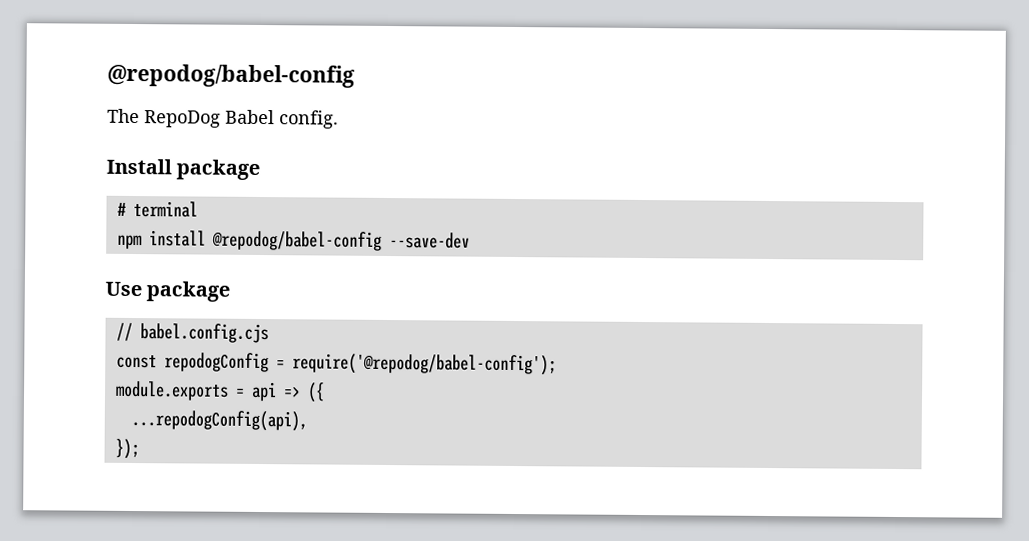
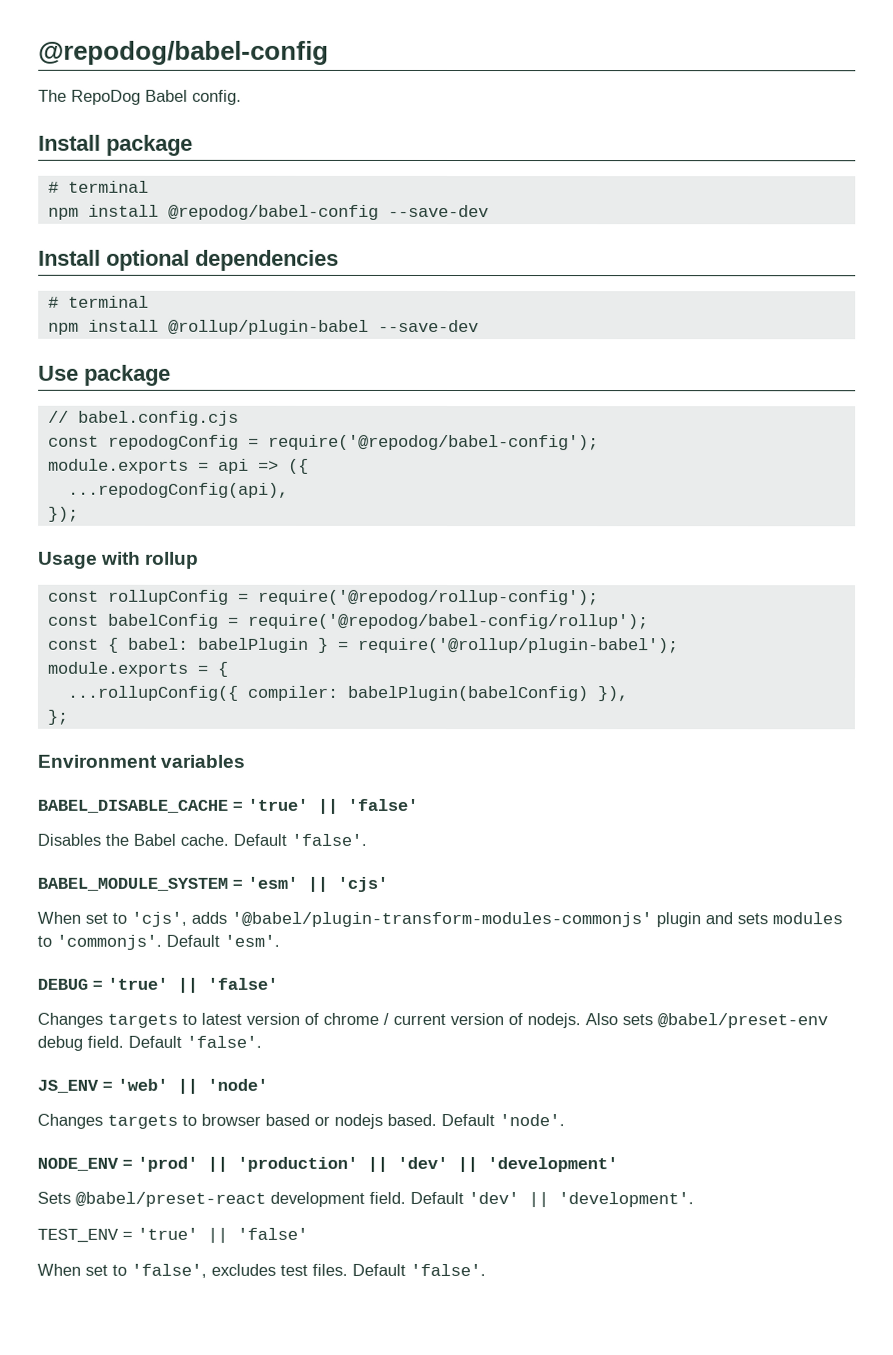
(470, 240) none -> [38,249,339,271] [47,295,149,308] [47,319,479,335] // Install optional dependencies // # terminal // npm install @rollup/plugin-babel --save-dev
(140, 449) none -> [38,551,200,569] [47,589,599,606] [47,613,649,630] [47,637,679,654] [47,661,229,677] [66,685,628,702] [46,709,68,725] [37,754,246,768] [37,798,418,814] [37,833,367,846] [37,876,388,892] [37,911,843,928] [37,934,280,950] [37,977,278,993] [37,1012,828,1029] [37,1035,262,1051] [37,1078,268,1094] [37,1113,565,1129] [37,1156,618,1173] [37,1191,694,1208] [37,1227,308,1243] [37,1263,486,1278] // Usage with rollup // const rollupConfig = require('@repodog/rollup-config'); // const babelConfig = require('@repodog/babel-config/rollup'); // const { babel: babelPlugin } = require('@rollup/plugin-babel'); // module.exports = { // ...rollupConfig({ compiler: babelPlugin(babelConfig) }), // }; // Environment variables // BABEL_DISABLE_CACHE = 'true' || 'false' // Disables the Babel cache. Default 'false'. // BABEL_MODULE_SYSTEM = 'esm' || 'cjs' // When set to 'cjs', adds '@babel/plugin-transform-modules-commonjs' plugin and sets modules to 'commonjs'. Default 'esm'. // DEBUG = 'true' || 'false' // Changes targets to latest version of chrome / current version of nodejs. Also sets @babel/preset-env debug field. Default 'false'. // JS_ENV = 'web' || 'node' // Changes targets to browser based or nodejs based. Default 'node'. // NODE_ENV = 'prod' || 'production' || 'dev' || 'development' // Sets @babel/preset-react development field. Default 'dev' || 'development'. // TEST_ENV = 'true' || 'false' // When set to 'false', excludes test files. Default 'false'.

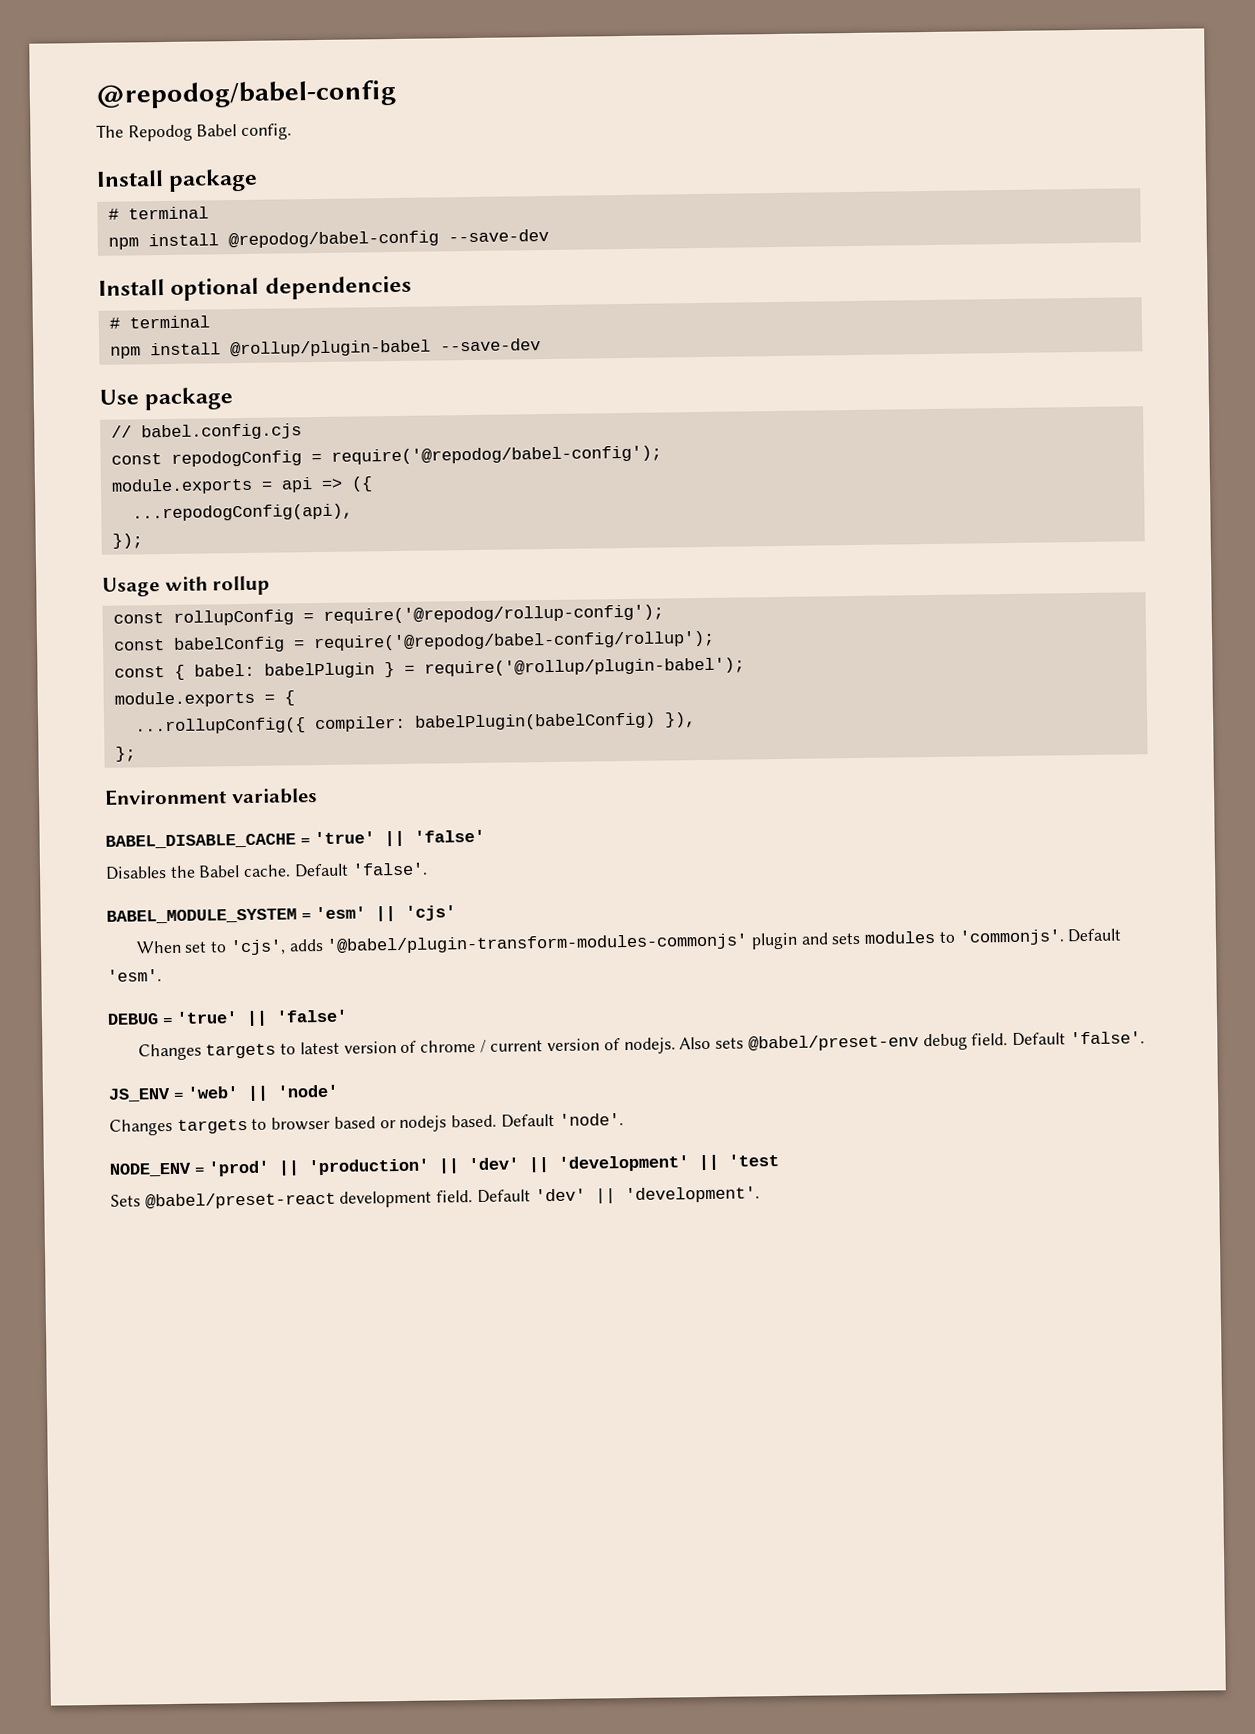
[71,89,141,105] RepoDog -> [127,124,193,142] Repodog
(618, 1165) none -> [698,1154,780,1171] || 'test
[37,1227,308,1243] [37,1263,486,1278] // TEST_ENV = 'true' || 'false' // When set to 'false', excludes test files. Default 'false'. -> (760, 1195) none

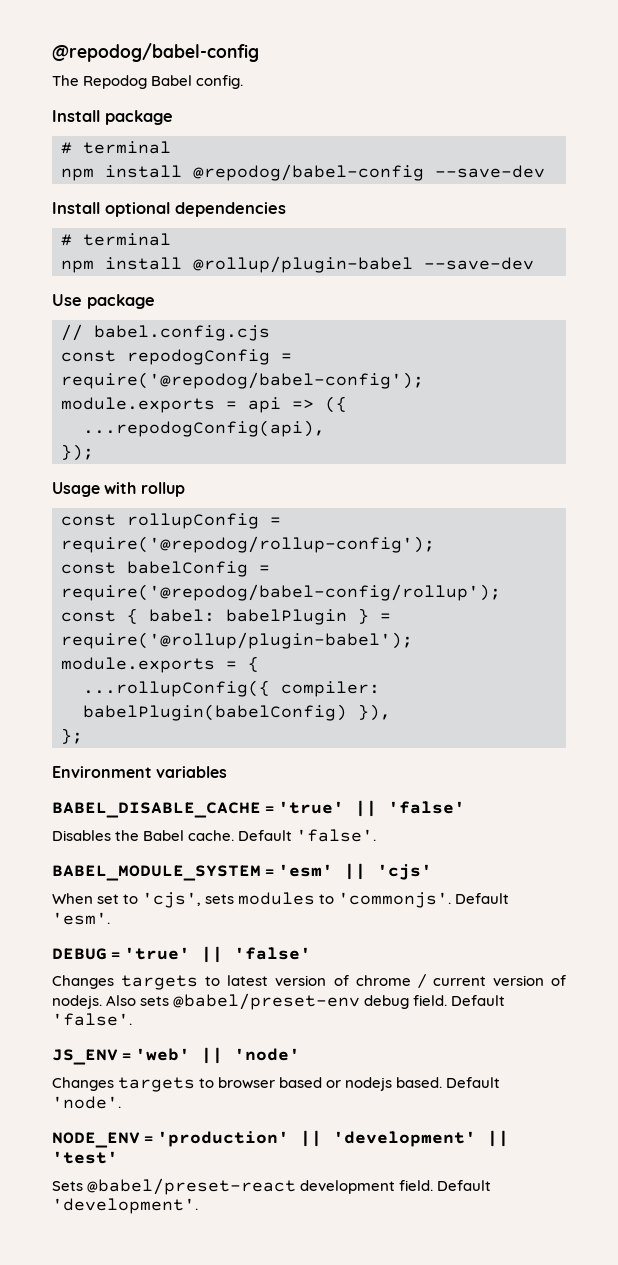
[288,932,829,954] adds '@babel/plugin-transform-modules-commonjs' plugin and -> (202, 900) none
[208,1157,520,1177] 'prod' || 'production' || 'dev' -> [157,1131,290,1147] 'production'
[728,1154,780,1167] 'test -> [52,1151,118,1164] 'test'
[534,1188,616,1204] 'dev' || -> (492, 1185) none

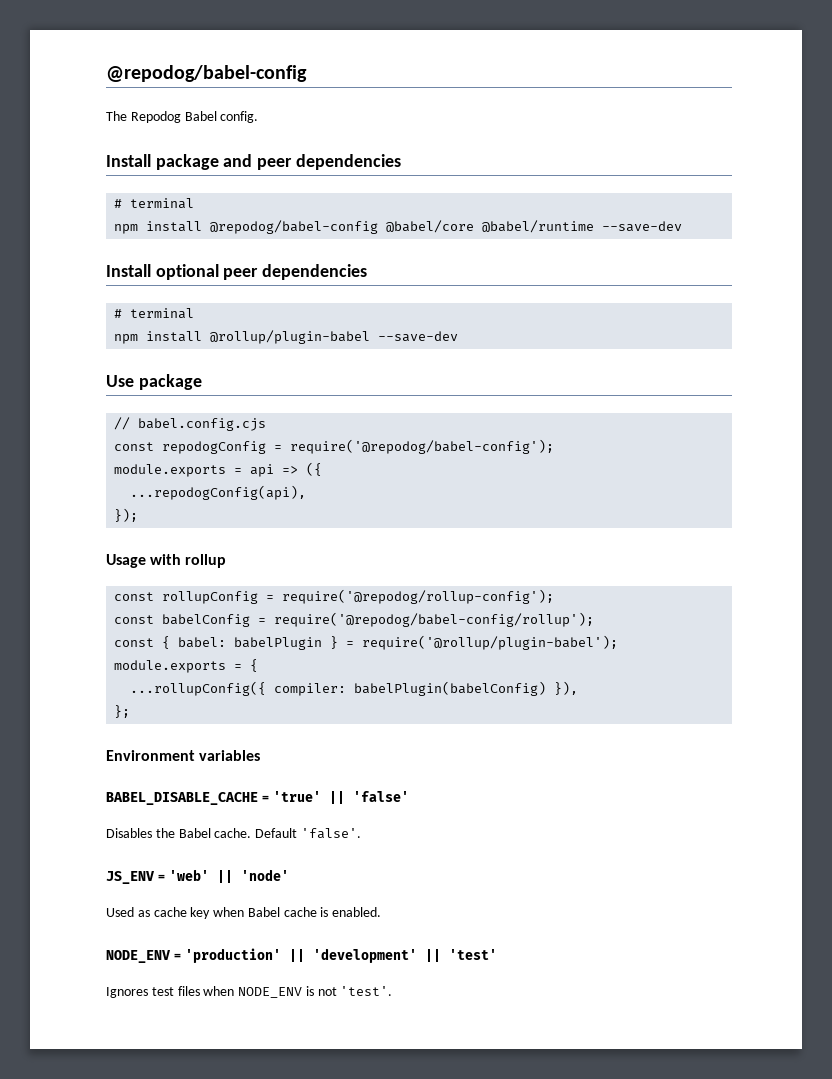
(173, 117) none -> [223,154,401,170] and peer dependencies
(424, 172) none -> [386,220,595,233] @babel/core @babel/runtime
(170, 209) none -> [223,268,259,280] peer
[52,863,433,881] [52,892,510,908] [52,912,110,925] [52,946,312,963] [52,974,567,990] [52,993,506,1010] [52,1013,132,1026] // BABEL_MODULE_SYSTEM = 'esm' || 'cjs' // When set to 'cjs', sets modules to 'commonjs'. Default 'esm'. // DEBUG = 'true' || 'false' // Changes targets to latest version of chrome / current version of nodejs. Also sets @babel/preset-env debug field. Default 'false'. -> (361, 833) none
[52,1077,501,1092] [52,1096,121,1109] Changes targets to browser based or nodejs based. Default 'node'. -> [106,907,382,919] Used as cache key when Babel cache is enabled.
[52,1178,492,1195] [52,1198,198,1214] Sets @babel/preset-react development field. Default 'development'. -> [106,986,393,998] Ignores test files when NODE_ENV is not 'test'.

